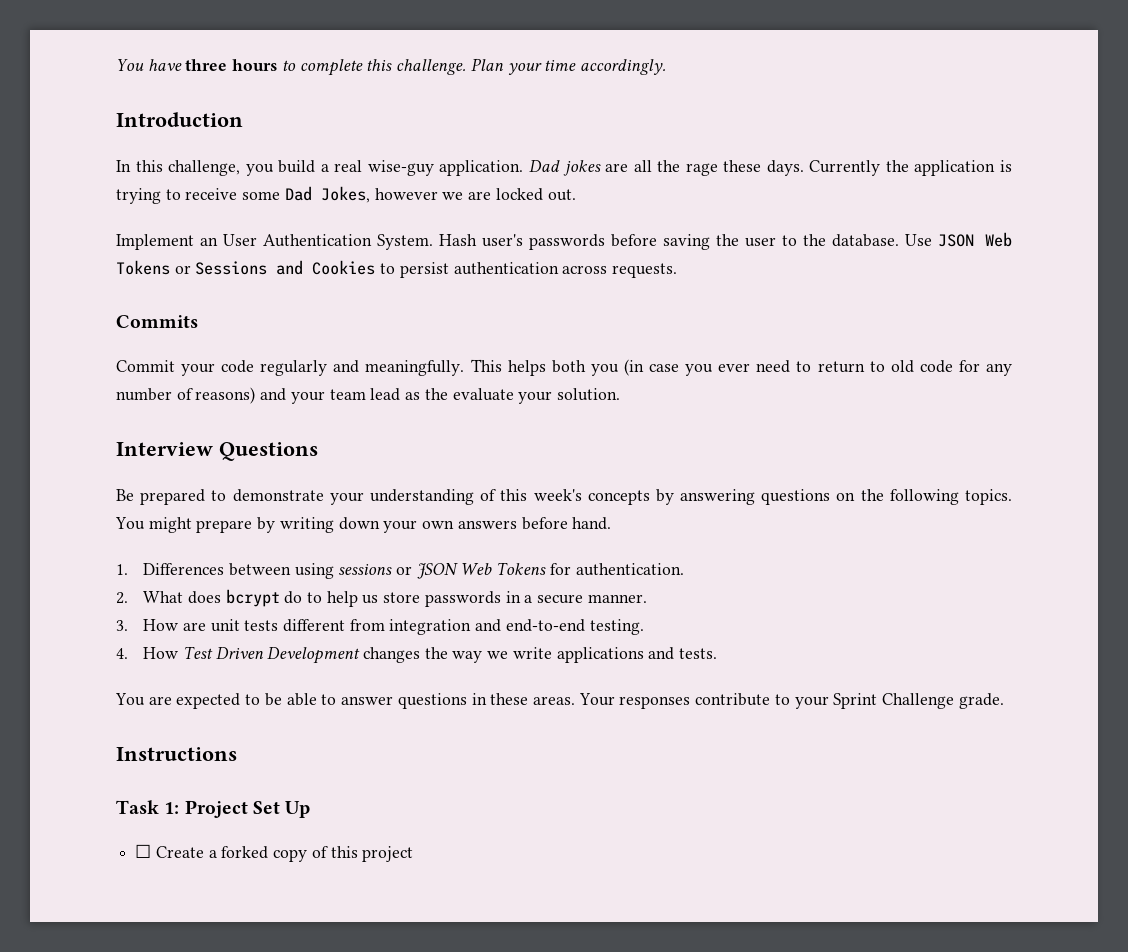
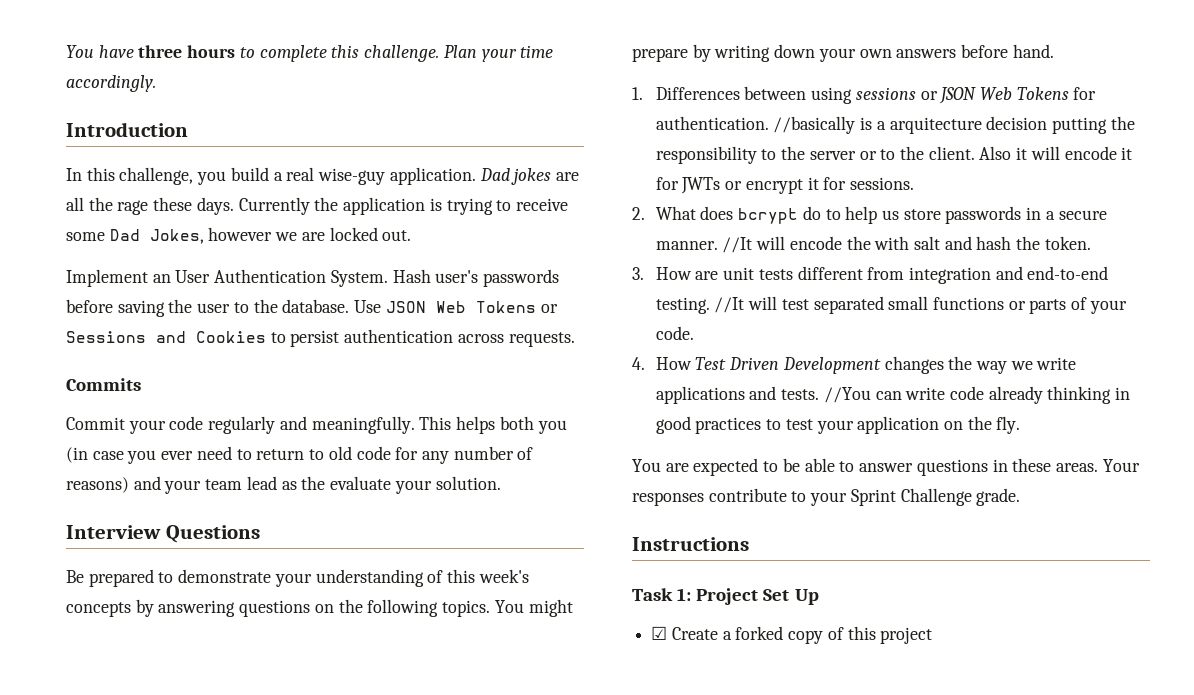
(684, 569) none -> [773,116,1135,134] [655,146,1133,164] [655,177,914,194] //basically is a arquitecture decision putting the responsibility to the server or to the client. Also it will encode it for JWTs or encrypt it for sessions.
(647, 598) none -> [722,236,1091,253] //It will encode the with salt and hash the token.
(644, 627) none -> [714,296,1127,314] [655,326,694,340] //It will test separated small functions or parts of your code.
(718, 653) none -> [823,386,1131,404] [655,416,1021,434] //You can write code already thinking in good practices to test your application on the fly.
[135,844,152,858] ☐ -> [651,626,668,640] ☑

